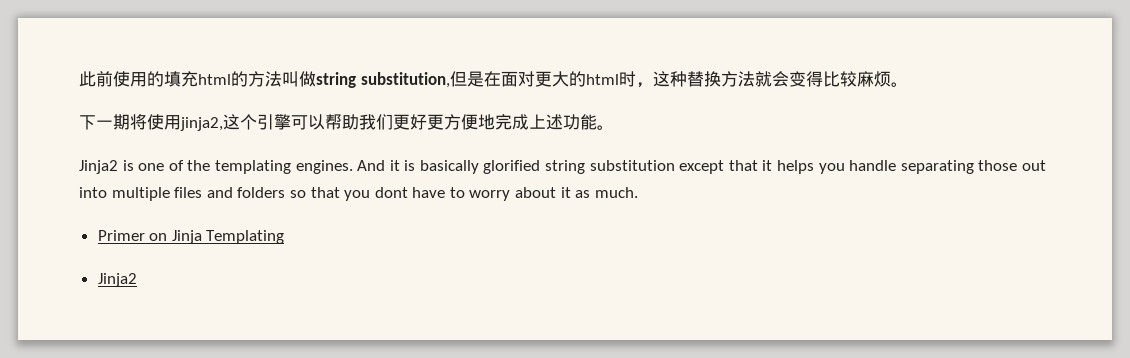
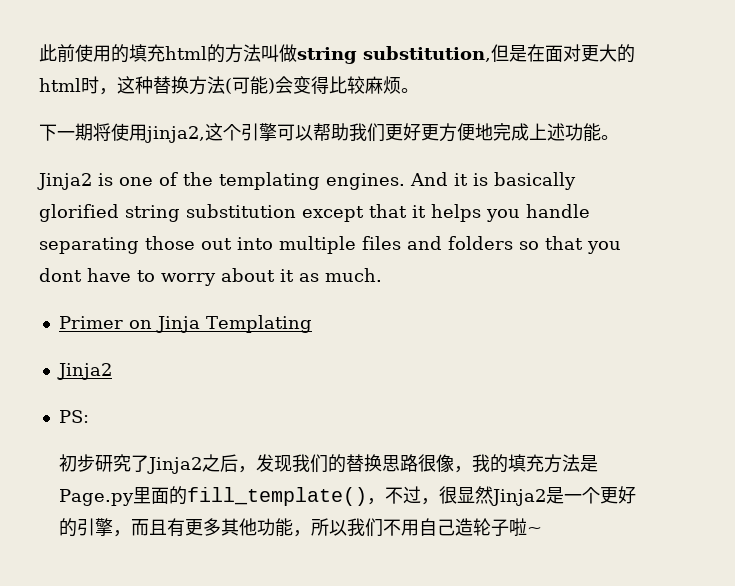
[754,71,772,87] 就 -> [225,76,275,95] (可能)
(137, 280) none -> [58,410,89,423] [59,454,599,474] [59,486,637,506] [59,518,543,537] // PS: // 初步研究了Jinja2之后，发现我们的替换思路很像，我的填充方法是Page.py里面的fill_template()，不过，很显然Jinja2是一个更好的引擎，而且有更多其他功能，所以我们不用自己造轮子啦~

